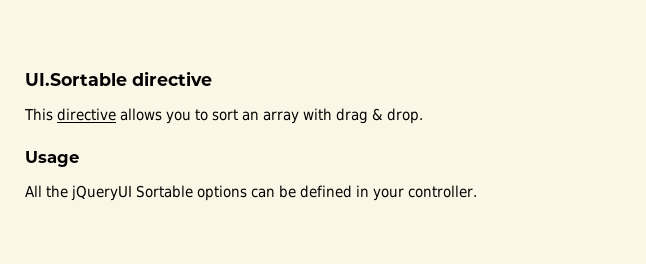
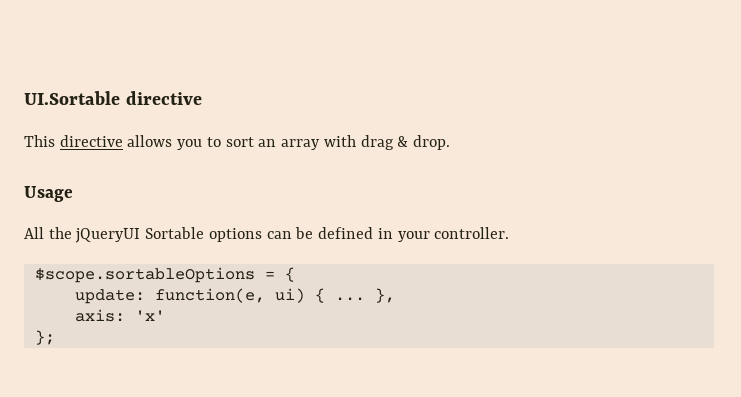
(477, 191) none -> [34,267,295,283] [74,288,395,304] [74,309,165,322] [34,330,55,345] // $scope.sortableOptions = { // update: function(e, ui) { ... }, // axis: 'x' // };

